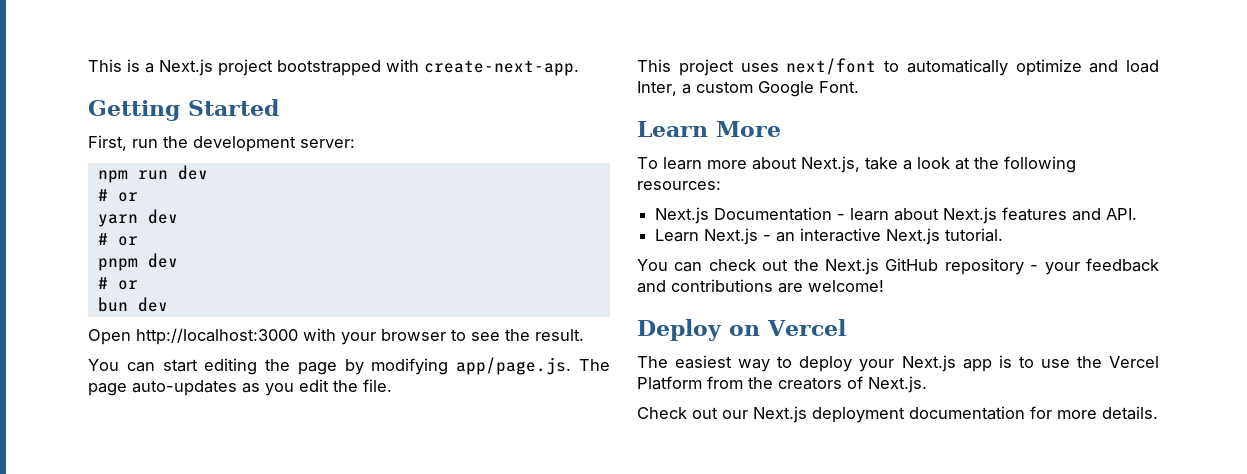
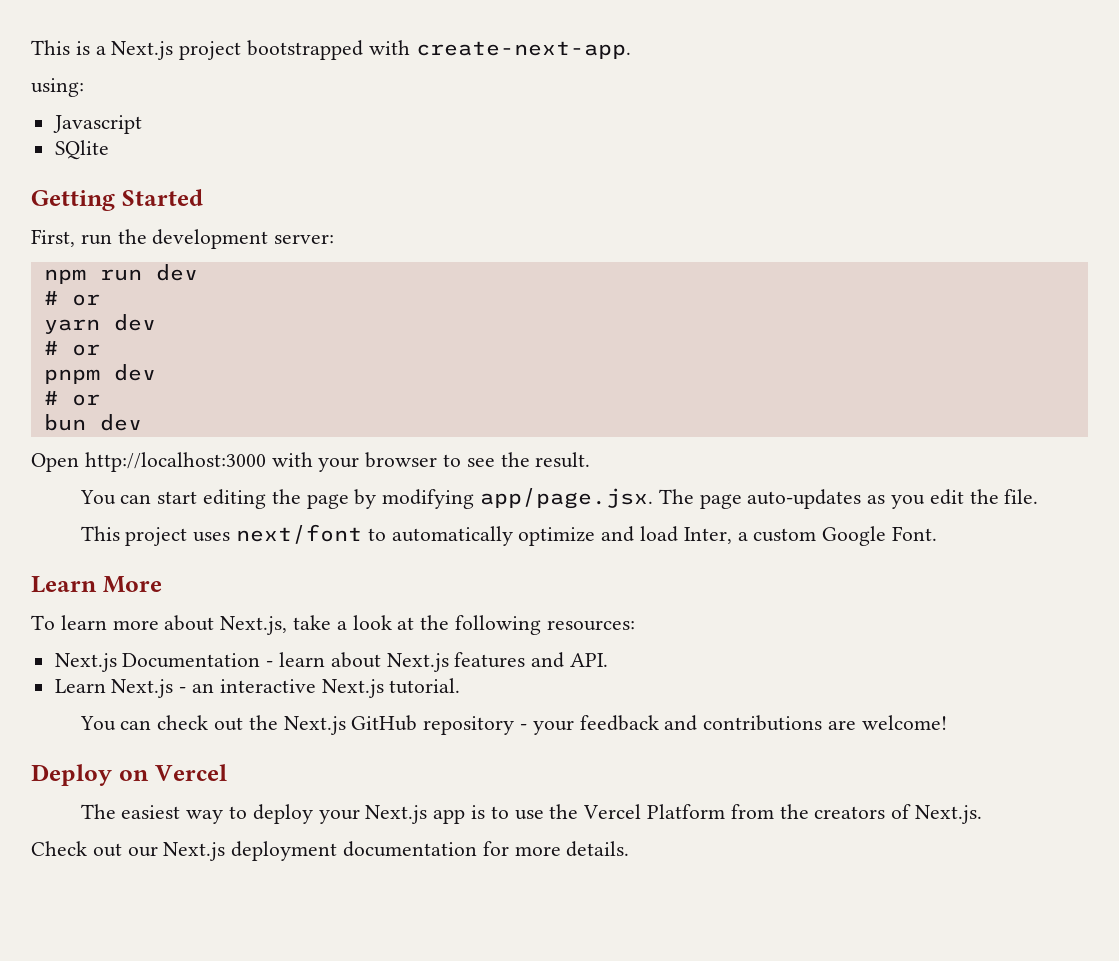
(579, 68) none -> [31,78,84,97] [52,115,142,134] [54,140,109,160] // using: // Javascript // SQlite
[456,357,572,375] app/page.js. -> [479,488,653,509] app/page.jsx.

